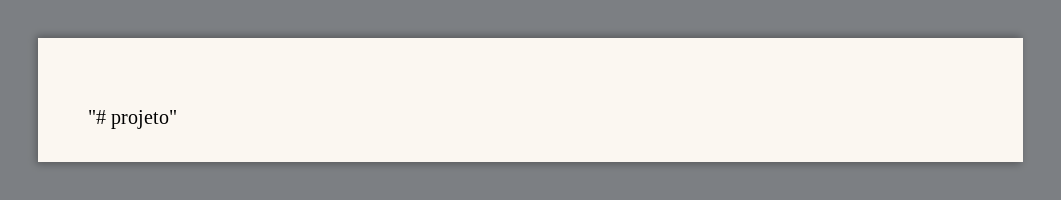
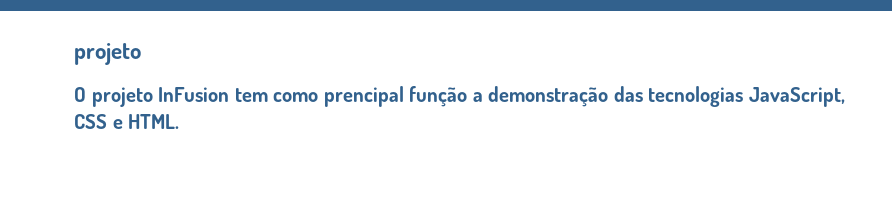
[88,110,178,129] "# projeto" -> [74,43,141,65] [74,86,845,107] [74,114,180,129] projeto // O projeto InFusion tem como prencipal função a demonstração das tecnologias JavaScript, CSS e HTML.

